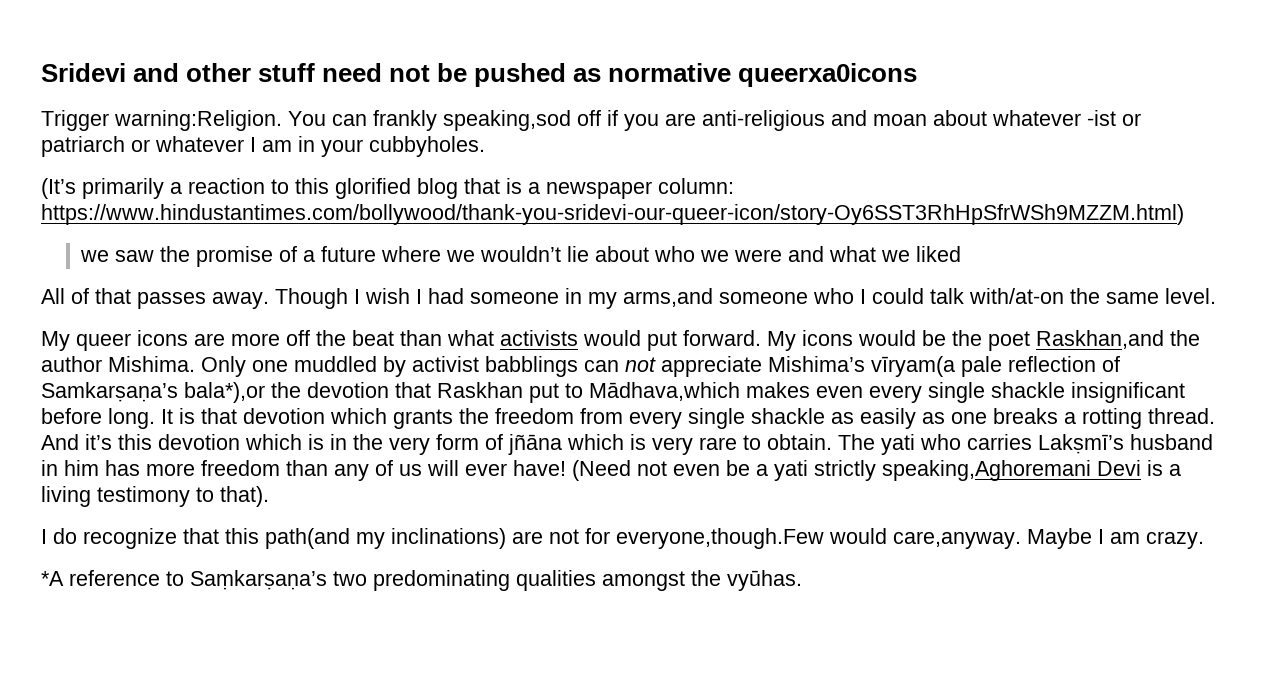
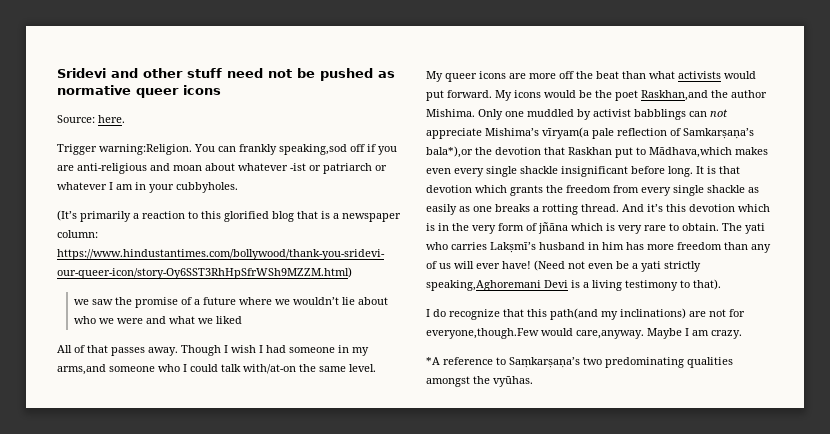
[738,63,918,87] queerxa0icons -> [136,85,221,98] [57,115,125,123] queer icons // Source: here.

